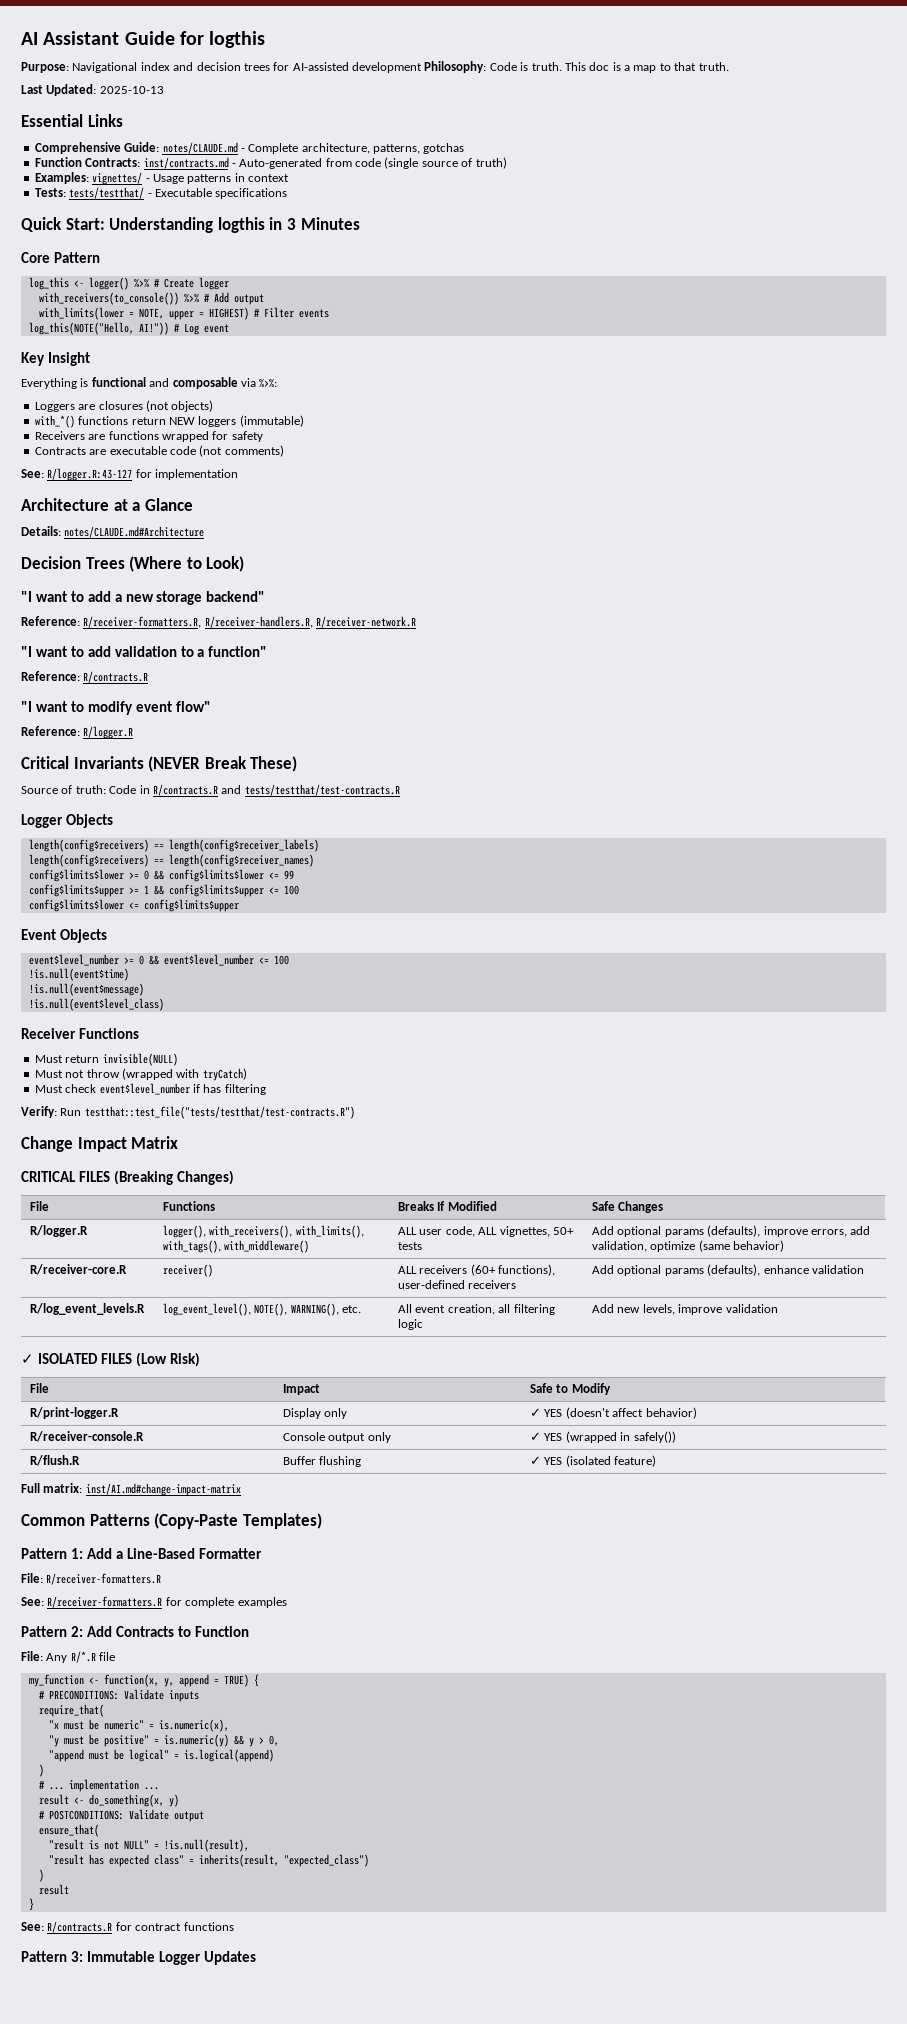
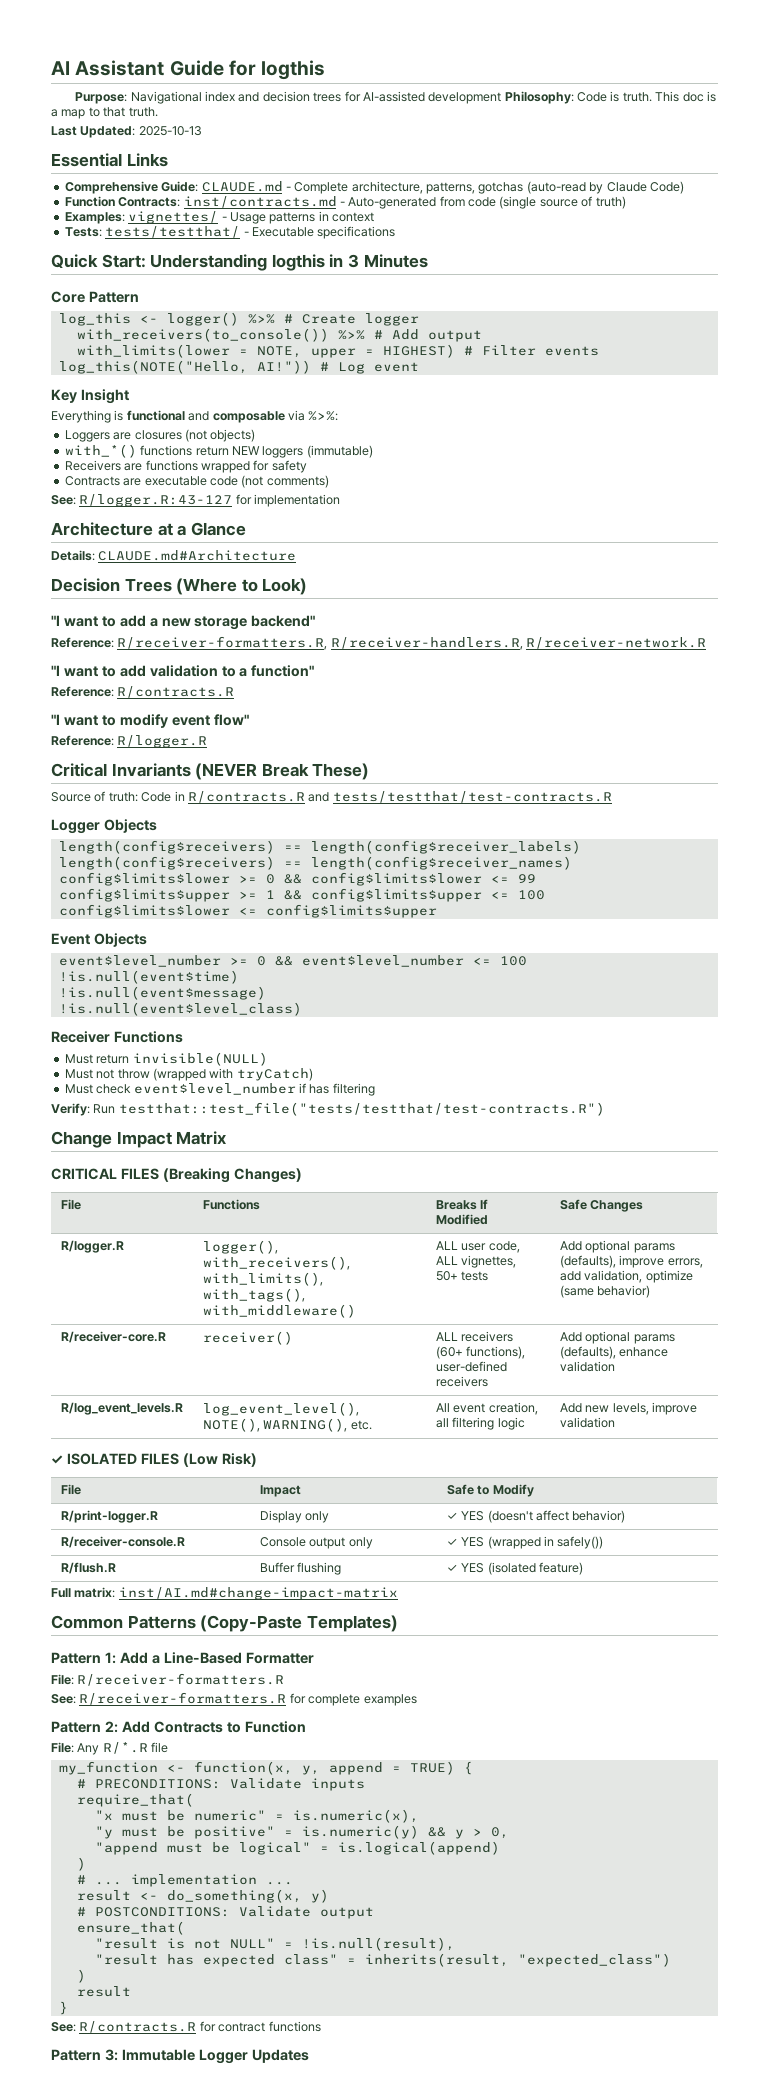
[162,142,238,154] notes/CLAUDE.md -> [201,181,283,192] CLAUDE.md
(465, 148) none -> [526,181,684,194] (auto-read by Claude Code)
[64,526,205,538] notes/CLAUDE.md#Architecture -> [98,550,297,561] CLAUDE.md#Architecture

